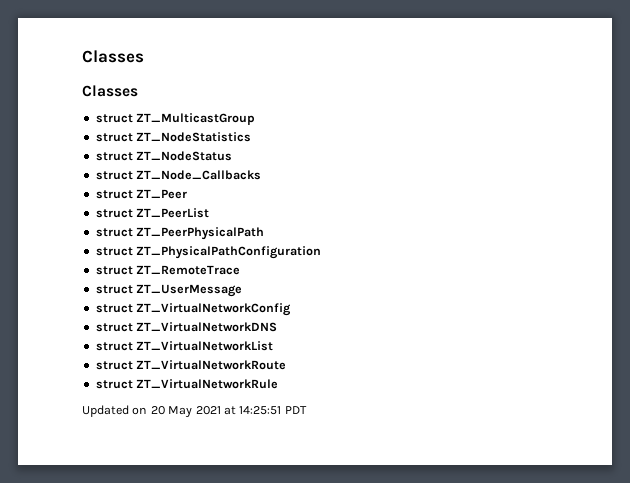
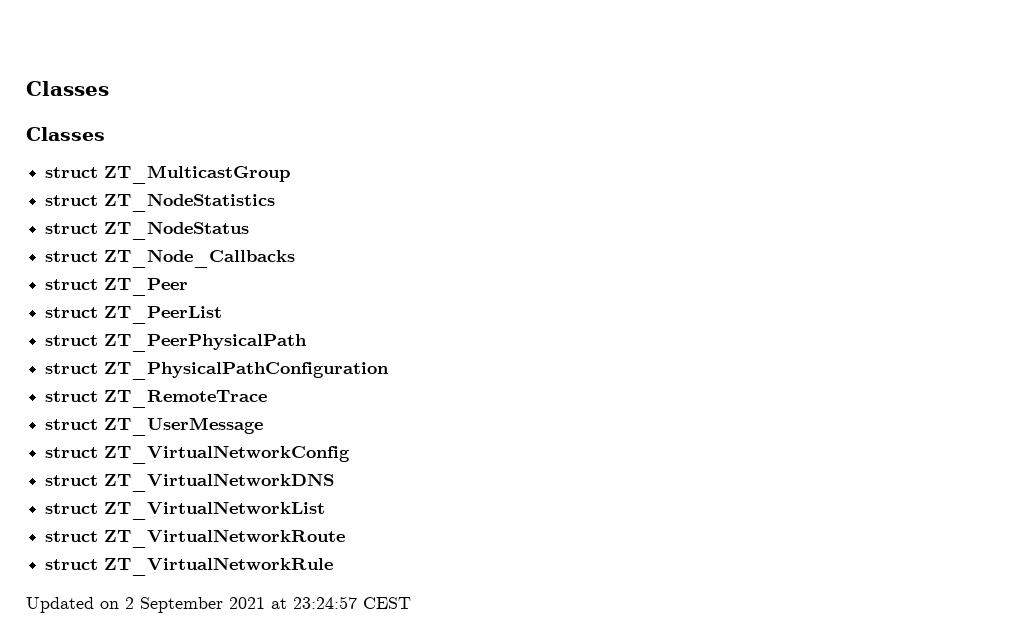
[150,406,307,418] 20 May 2021 at 14:25:51 PDT -> [125,596,411,613] 2 September 2021 at 23:24:57 CEST

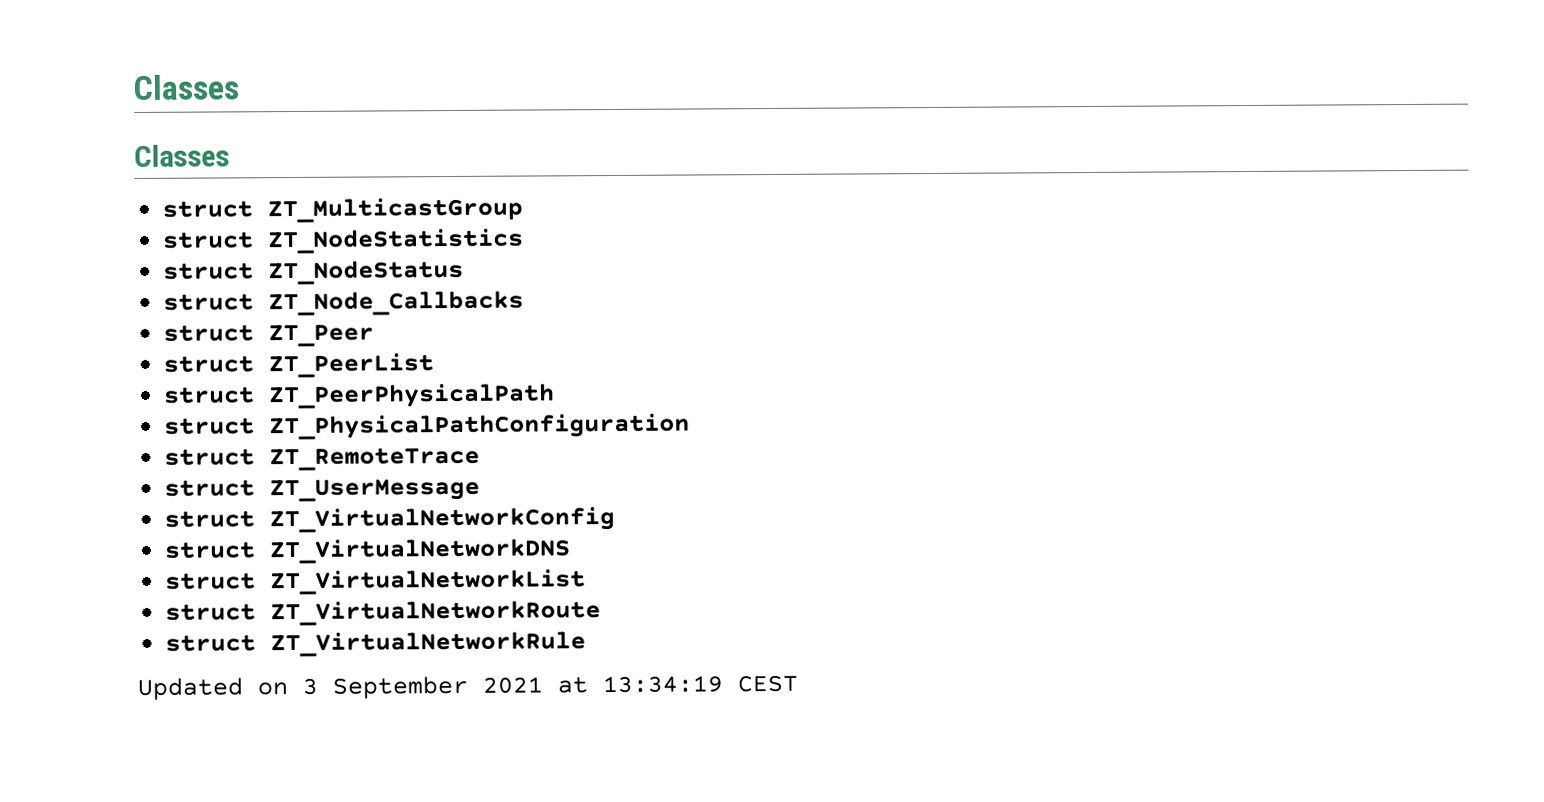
[125,597,134,609] 2 -> [302,677,318,695] 3
[293,596,357,609] 23:24:57 -> [602,675,723,694] 13:34:19

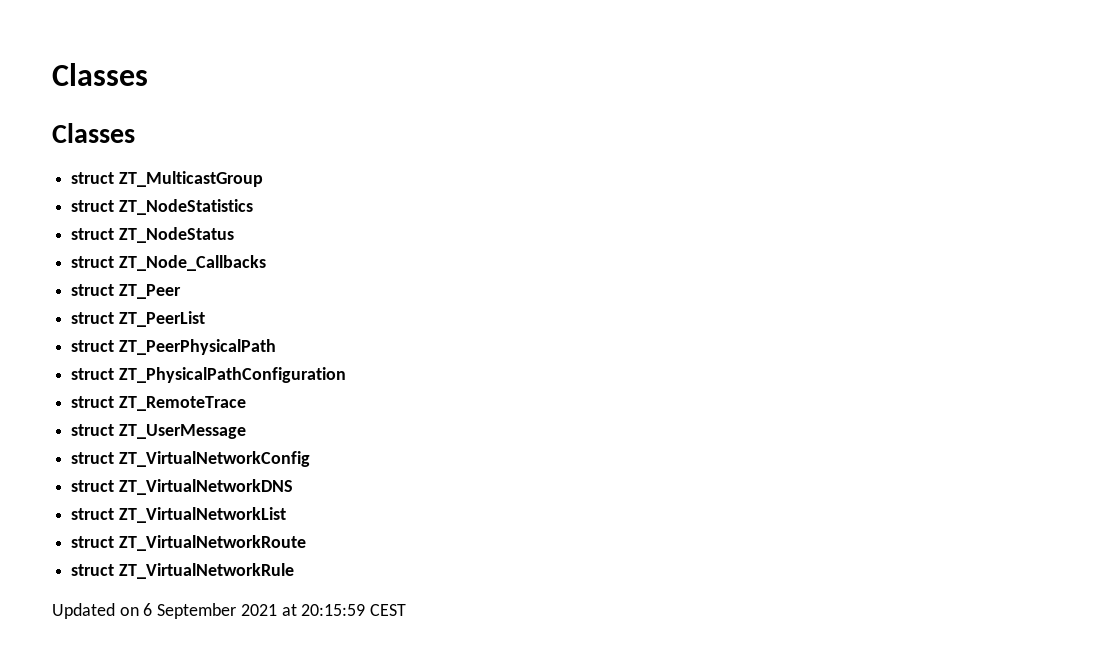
[302,677,318,695] 3 -> [143,603,153,616] 6
[602,675,723,694] 13:34:19 -> [301,604,366,616] 20:15:59

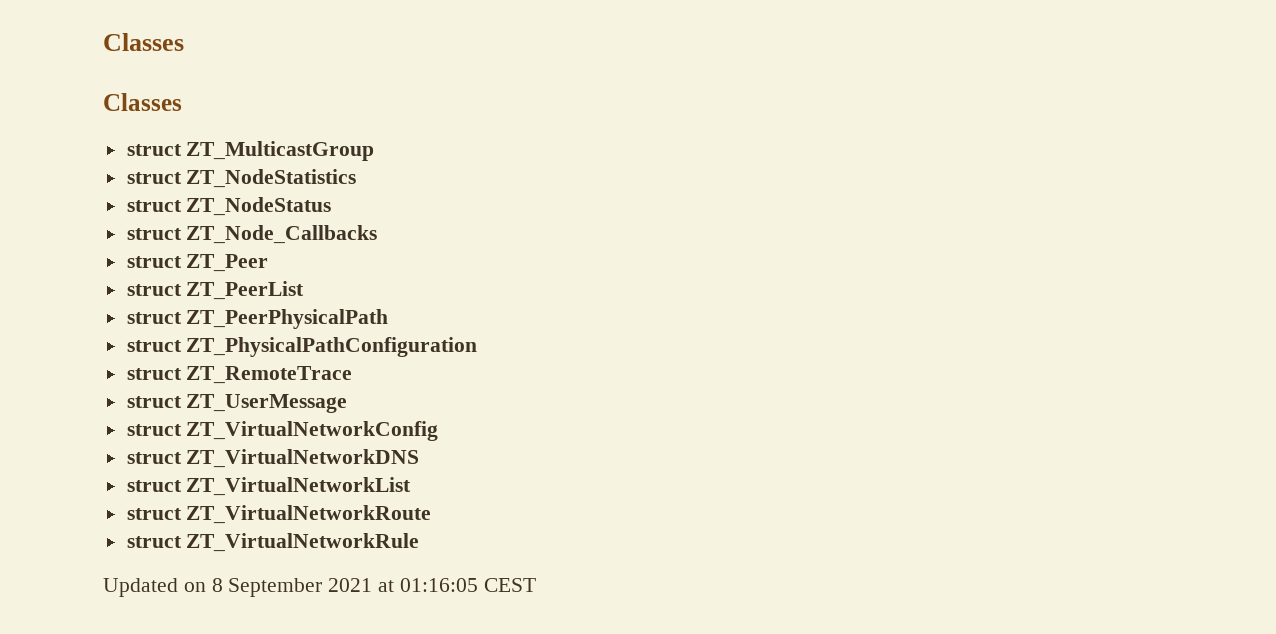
[143,603,153,616] 6 -> [211,578,223,592] 8
[301,604,366,616] 20:15:59 -> [399,578,478,592] 01:16:05

